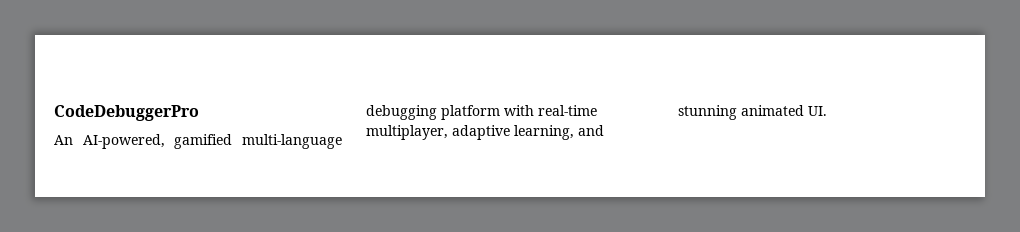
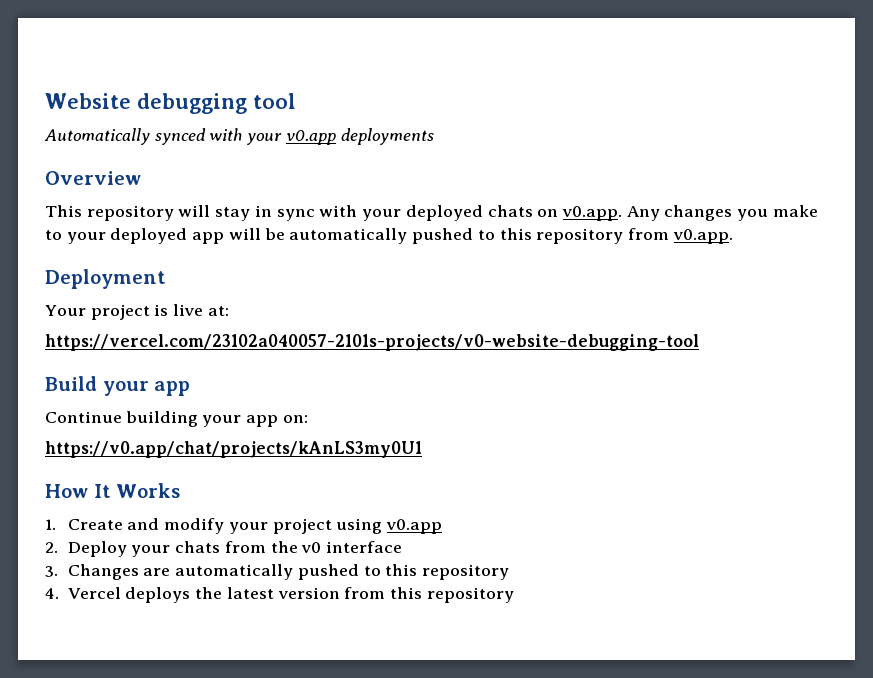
[54,105,199,121] [54,134,342,149] [366,105,597,120] [366,125,604,140] [678,105,827,120] CodeDebuggerPro // An AI-powered, gamified multi-language debugging platform with real-time multiplayer, adaptive learning, and stunning animated UI. -> [45,93,296,114] [44,128,434,145] [45,171,141,185] [45,205,818,221] [45,228,733,244] [45,269,166,289] [45,304,229,320] [45,334,699,351] [45,376,191,396] [45,411,308,427] [45,441,422,458] [45,483,181,498] [45,518,443,534] [45,541,403,557] [45,564,510,580] [45,587,514,603] Website debugging tool // Automatically synced with your v0.app deployments // Overview // This repository will stay in sync with your deployed chats on v0.app. Any changes you make to your deployed app will be automatically pushed to this repository from v0.app. // Deployment // Your project is live at: // https://vercel.com/23102a040057-2101s-projects/v0-website-debugging-tool // Build your app // Continue building your app on: // https://v0.app/chat/projects/kAnLS3my0U1 // How It Works // 1. Create and modify your project using v0.app // 2. Deploy your chats from the v0 interface // 3. Changes are automatically pushed to this repository // 4. Vercel deploys the latest version from this repository

